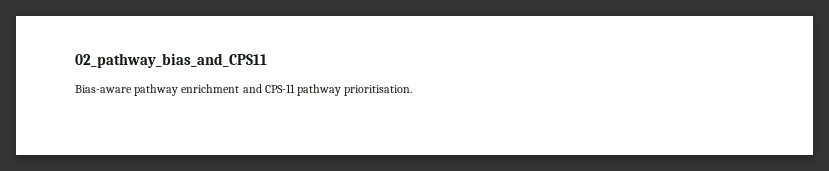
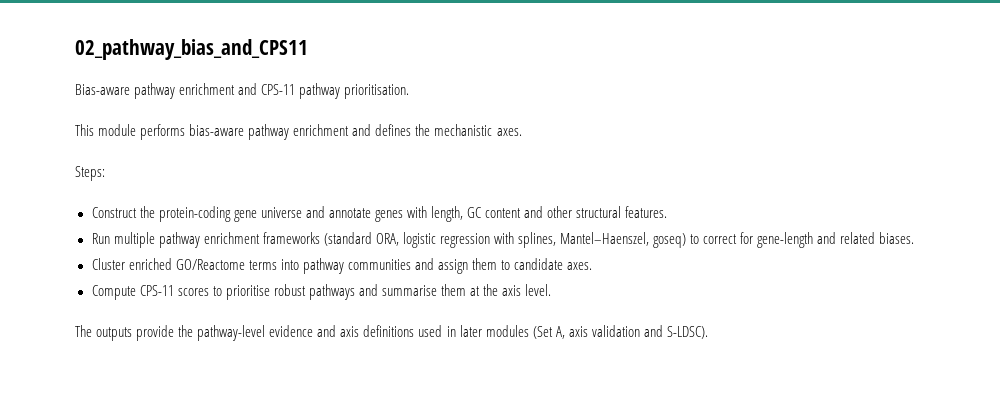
(413, 90) none -> [75,124,522,140] [75,166,105,181] [91,206,668,222] [91,232,915,248] [91,258,593,274] [91,284,552,300] [75,325,708,341] // This module performs bias-aware pathway enrichment and defines the mechanistic axes. // Steps: // Construct the protein-coding gene universe and annotate genes with length, GC content and other structural features. // Run multiple pathway enrichment frameworks (standard ORA, logistic regression with splines, Mantel–Haenszel, goseq) to correct for gene-length and related biases. // Cluster enriched GO/Reactome terms into pathway communities and assign them to candidate axes. // Compute CPS-11 scores to prioritise robust pathways and summarise them at the axis level. // The outputs provide the pathway-level evidence and axis definitions used in later modules (Set A, axis validation and S-LDSC).

